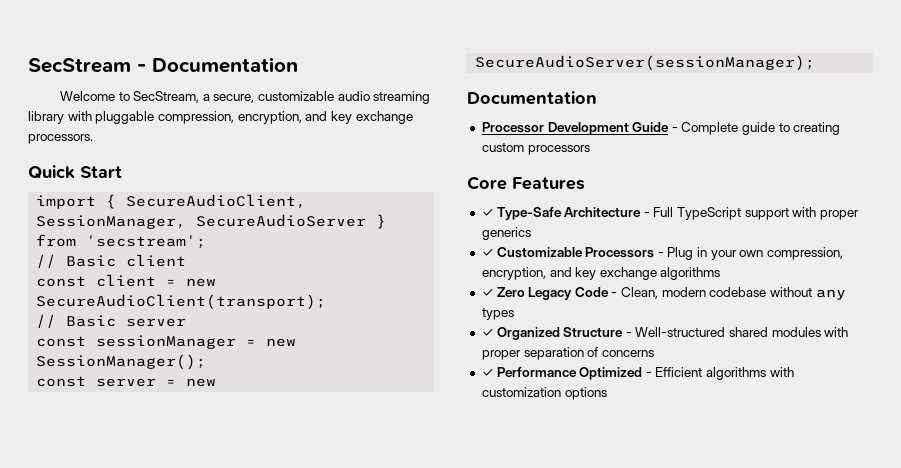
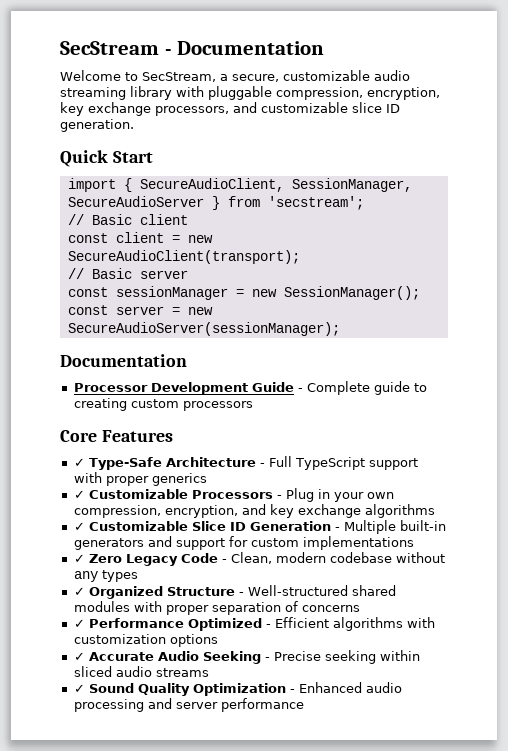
[305,111,413,124] [28,134,93,144] and key exchange processors. -> [60,102,400,116] [60,119,134,132] key exchange processors, and customizable slice ID generation.
(721, 273) none -> [73,520,446,534] [73,536,414,550] // ✓ Customizable Slice ID Generation - Multiple built-in generators and support for custom implementations
(607, 393) none -> [73,650,420,664] [73,666,209,677] [73,682,402,696] [73,698,304,712] // ✓ Accurate Audio Seeking - Precise seeking within sliced audio streams // ✓ Sound Quality Optimization - Enhanced audio processing and server performance

